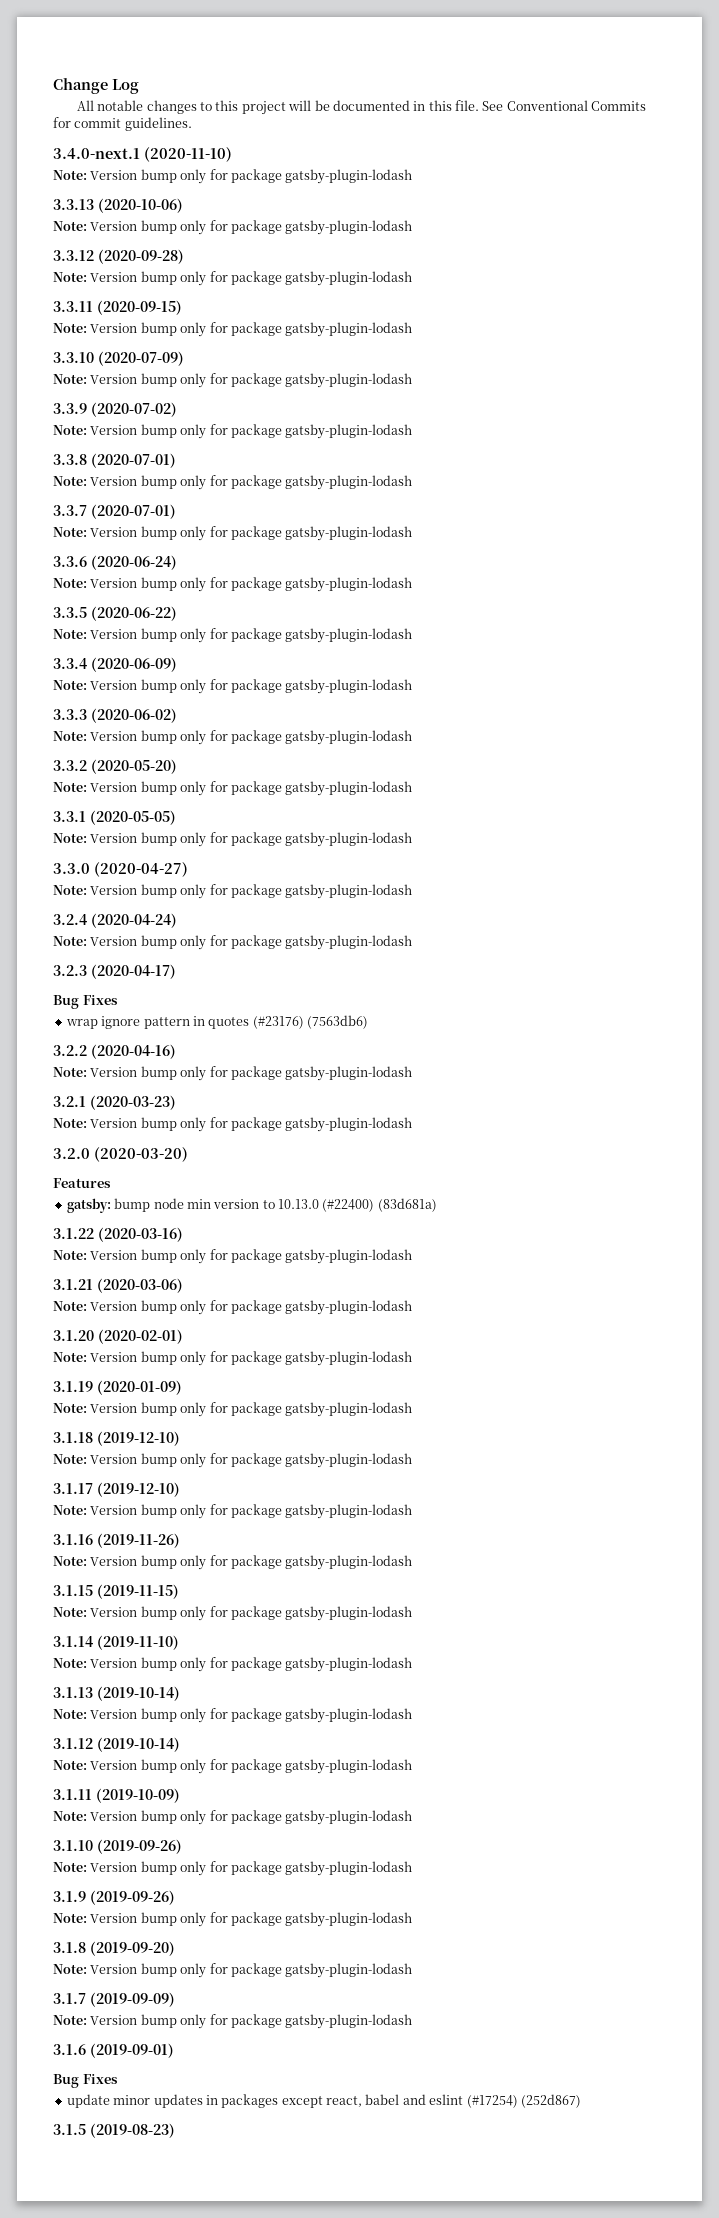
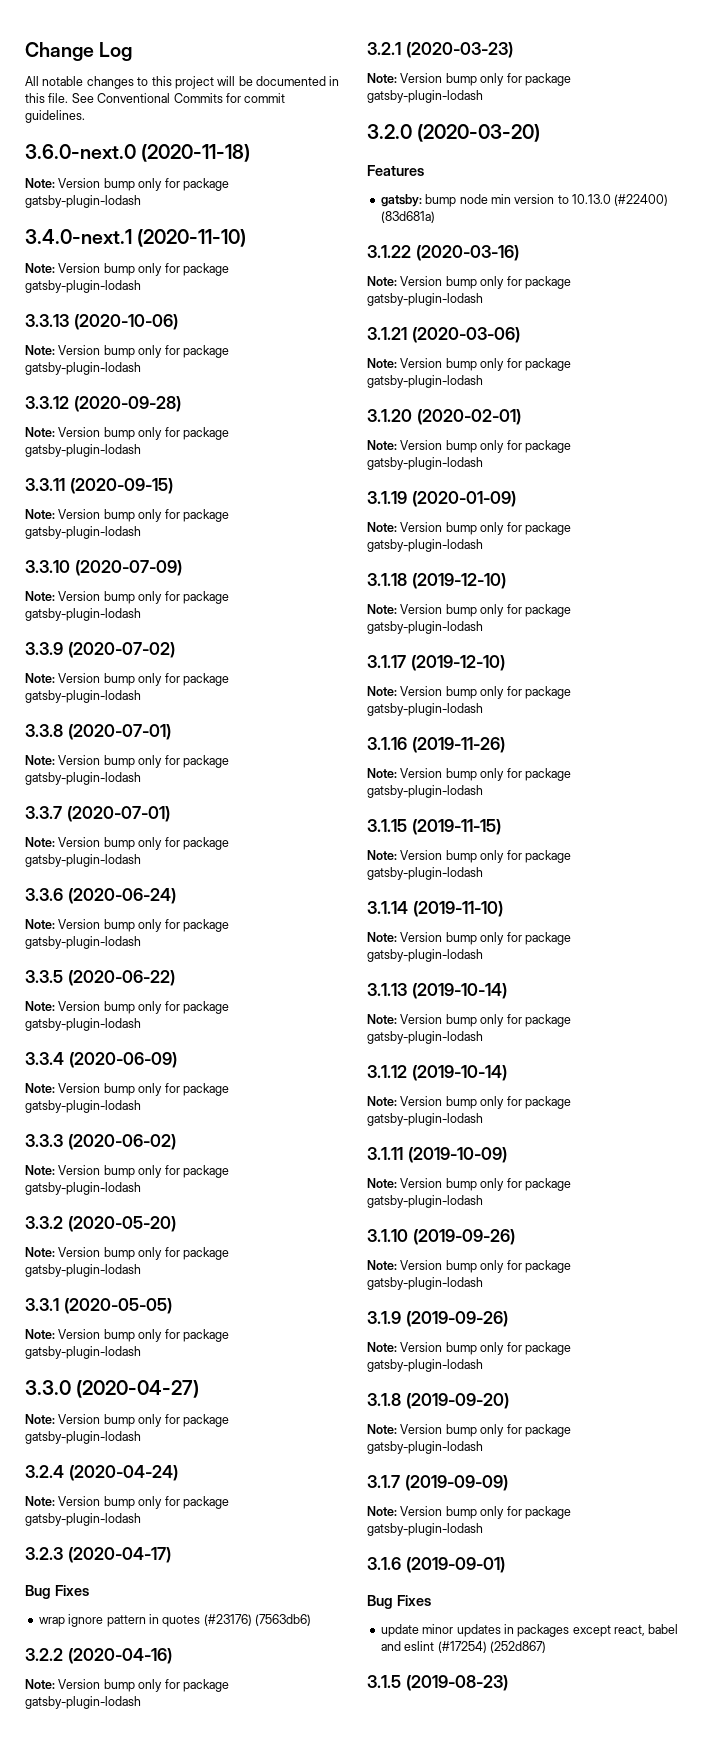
(192, 124) none -> [25,144,251,162] [25,178,229,191] [25,195,141,208] // 3.6.0-next.0 (2020-11-18) // Note: Version bump only for package gatsby-plugin-lodash

